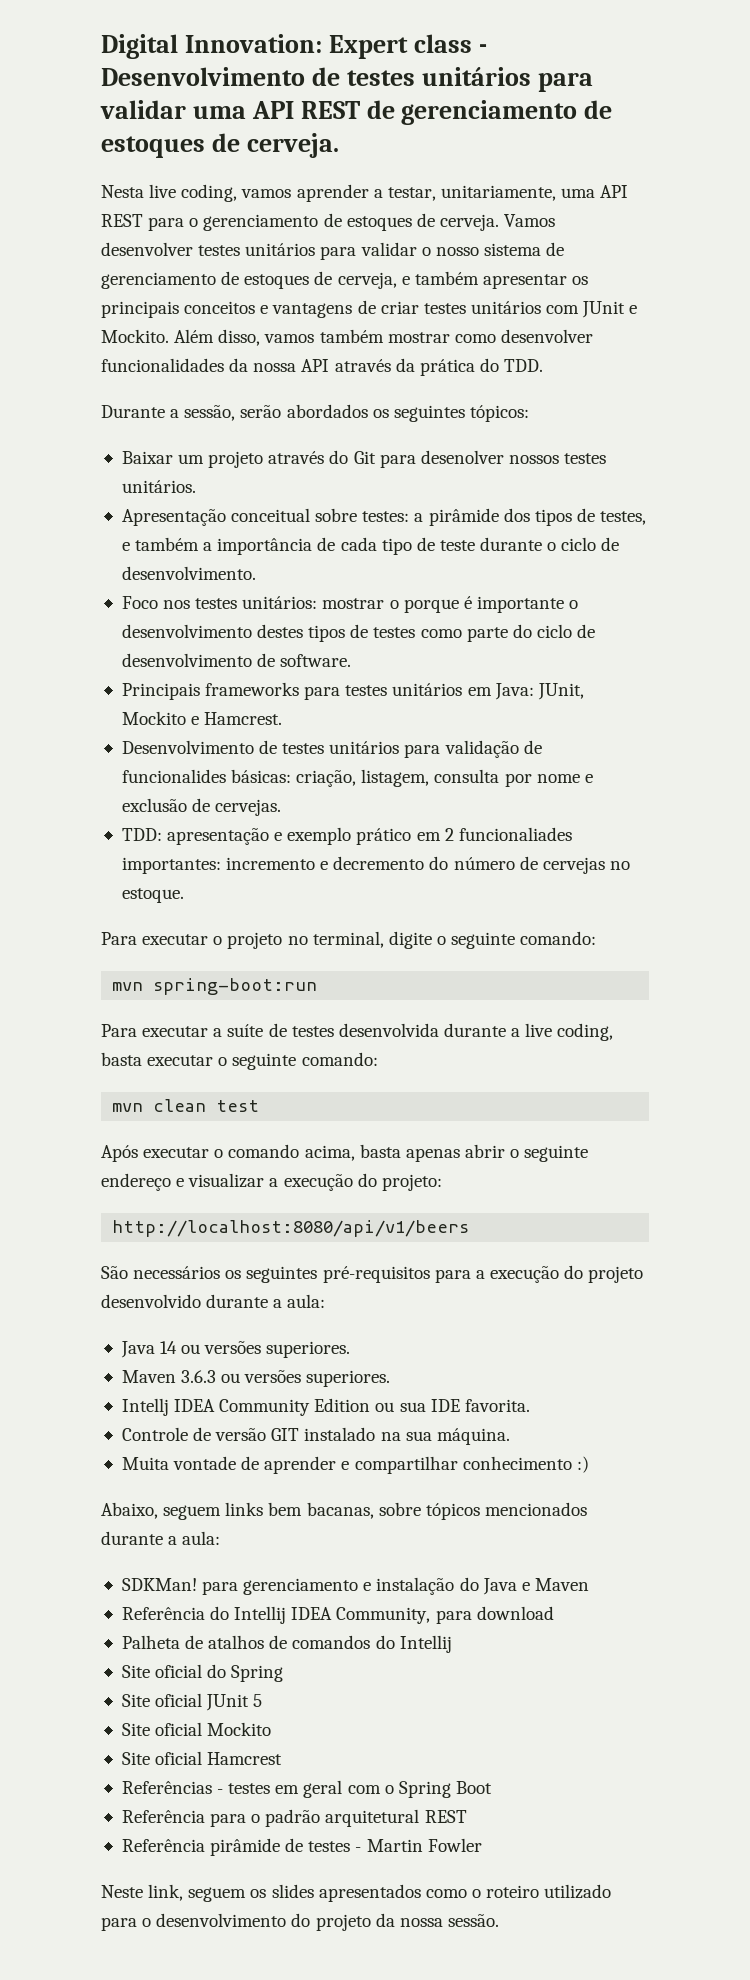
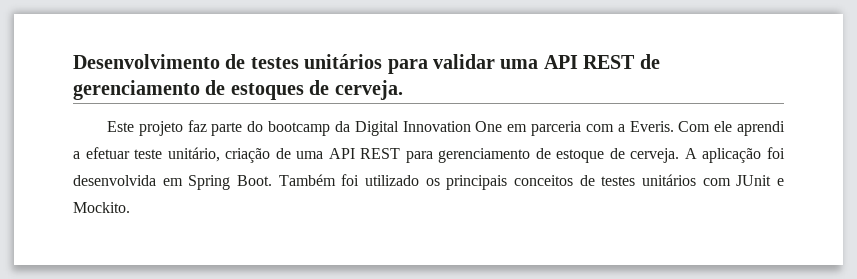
[101,34,487,59] Digital Innovation: Expert class - -> (73, 61) none
[101,184,556,202] Nesta live coding, vamos aprender a testar, unitariamente, -> [106,120,786,136] [73,147,291,163] Este projeto faz parte do bootcamp da Digital Innovation One em parceria com a Everis. Com ele aprendi a efetuar teste unitário, criação de
[189,213,556,231] [101,242,565,260] [101,271,589,289] [101,300,419,318] o gerenciamento de estoques de cerveja. Vamos desenvolver testes unitários para validar o nosso sistema de gerenciamento de estoques de cerveja, e também apresentar os principais conceitos e vantagens de criar -> [438,147,785,163] [73,174,595,190] gerenciamento de estoque de cerveja. A aplicação foi desenvolvida em Spring Boot. Também foi utilizado os principais conceitos de
[174,329,593,346] [101,358,544,376] [101,404,529,422] [121,450,607,468] [121,480,196,493] [121,508,647,526] [121,537,620,555] [121,566,256,580] [121,596,579,613] [121,624,596,642] [121,653,352,667] [121,682,584,700] [121,711,283,725] [121,740,542,758] [121,769,593,787] [121,798,282,816] [121,827,572,845] [121,856,630,874] [121,888,184,903] [101,931,597,949] [112,978,318,995] [101,1023,614,1041] [101,1052,378,1070] [112,1099,260,1112] [101,1144,589,1162] [101,1173,442,1191] [112,1220,470,1237] [101,1265,644,1283] [101,1294,326,1308] [120,1341,351,1358] [121,1370,391,1387] [121,1398,530,1416] [121,1427,510,1445] [121,1456,589,1474] [101,1502,587,1520] [101,1531,221,1545] [121,1577,589,1595] [121,1606,554,1624] [121,1635,452,1653] [121,1664,284,1682] [121,1693,263,1711] [121,1722,272,1736] [121,1751,283,1765] [121,1780,492,1798] [121,1809,467,1827] [121,1838,482,1856] [101,1884,612,1902] [101,1913,499,1931] Além disso, vamos também mostrar como desenvolver funcionalidades da nossa API através da prática do TDD. // Durante a sessão, serão abordados os seguintes tópicos: // Baixar um projeto através do Git para desenolver nossos testes unitários. // Apresentação conceitual sobre testes: a pirâmide dos tipos de testes, e também a importância de cada tipo de teste durante o ciclo de desenvolvimento. // Foco nos testes unitários: mostrar o porque é importante o desenvolvimento destes tipos de testes como parte do ciclo de desenvolvimento de software. // Principais frameworks para testes unitários em Java: JUnit, Mockito e Hamcrest. // Desenvolvimento de testes unitários para validação de funcionalides básicas: criação, listagem, consulta por nome e exclusão de cervejas. // TDD: apresentação e exemplo prático em 2 funcionaliades importantes: incremento e decremento do número de cervejas no estoque. // Para executar o projeto no terminal, digite o seguinte comando: // mvn spring-boot:run // Para executar a suíte de testes desenvolvida durante a live coding, basta executar o seguinte comando: // mvn clean test // Após executar o comando acima, basta apenas abrir o seguinte endereço e visualizar a execução do projeto: // http://localhost:8080/api/v1/beers // São necessários os seguintes pré-requisitos para a execução do projeto desenvolvido durante a aula: // Java 14 ou versões superiores. // Maven 3.6.3 ou versões superiores. // Intellj IDEA Community Edition ou sua IDE favorita. // Controle de versão GIT instalado na sua máquina. // Muita vontade de aprender e compartilhar conhecimento :) // Abaixo, seguem links bem bacanas, sobre tópicos mencionados durante a aula: // SDKMan! para gerenciamento e instalação do Java e Maven // Referência do Intellij IDEA Community, para download // Palheta de atalhos de comandos do Intellij // Site oficial do Spring // Site oficial JUnit 5 // Site oficial Mockito // Site oficial Hamcrest // Referências - testes em geral com o Spring Boot // Referência para o padrão arquitetural REST // Referência pirâmide de testes - Martin Fowler // Neste link, seguem os slides apresentados como o roteiro utilizado para o desenvolvimento do projeto da nossa sessão. -> (130, 207) none

